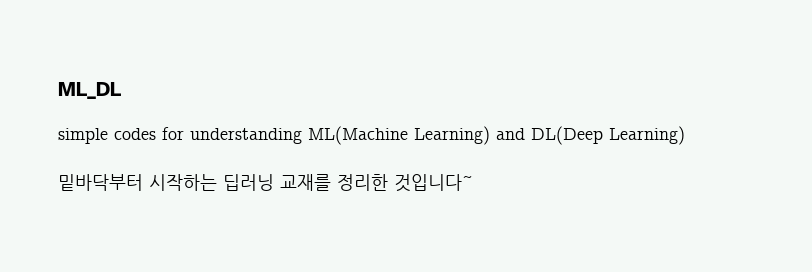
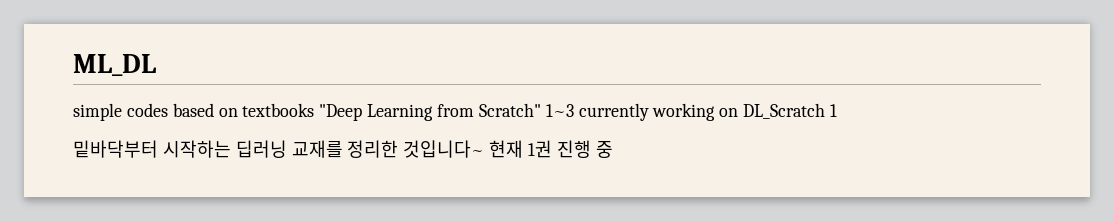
[162,126,685,145] for understanding ML(Machine Learning) and DL(Deep Learning) -> [172,103,838,121] based on textbooks "Deep Learning from Scratch" 1~3 currently working on DL_Scratch 1
(473, 183) none -> [489,140,613,158] 현재 1권 진행 중

